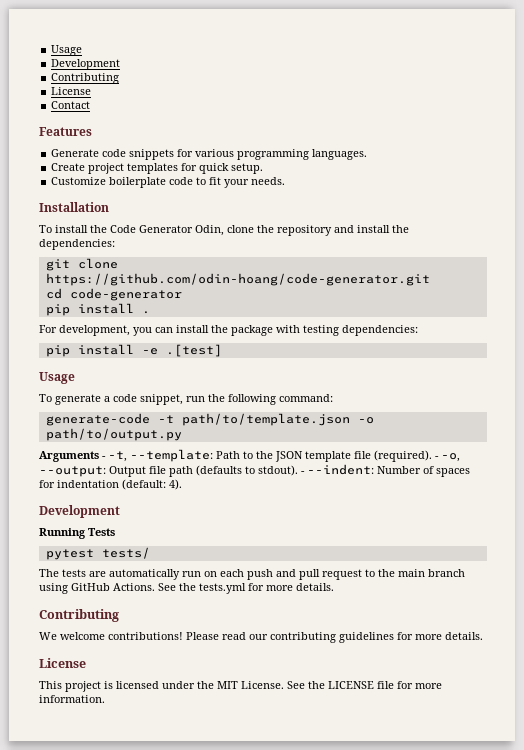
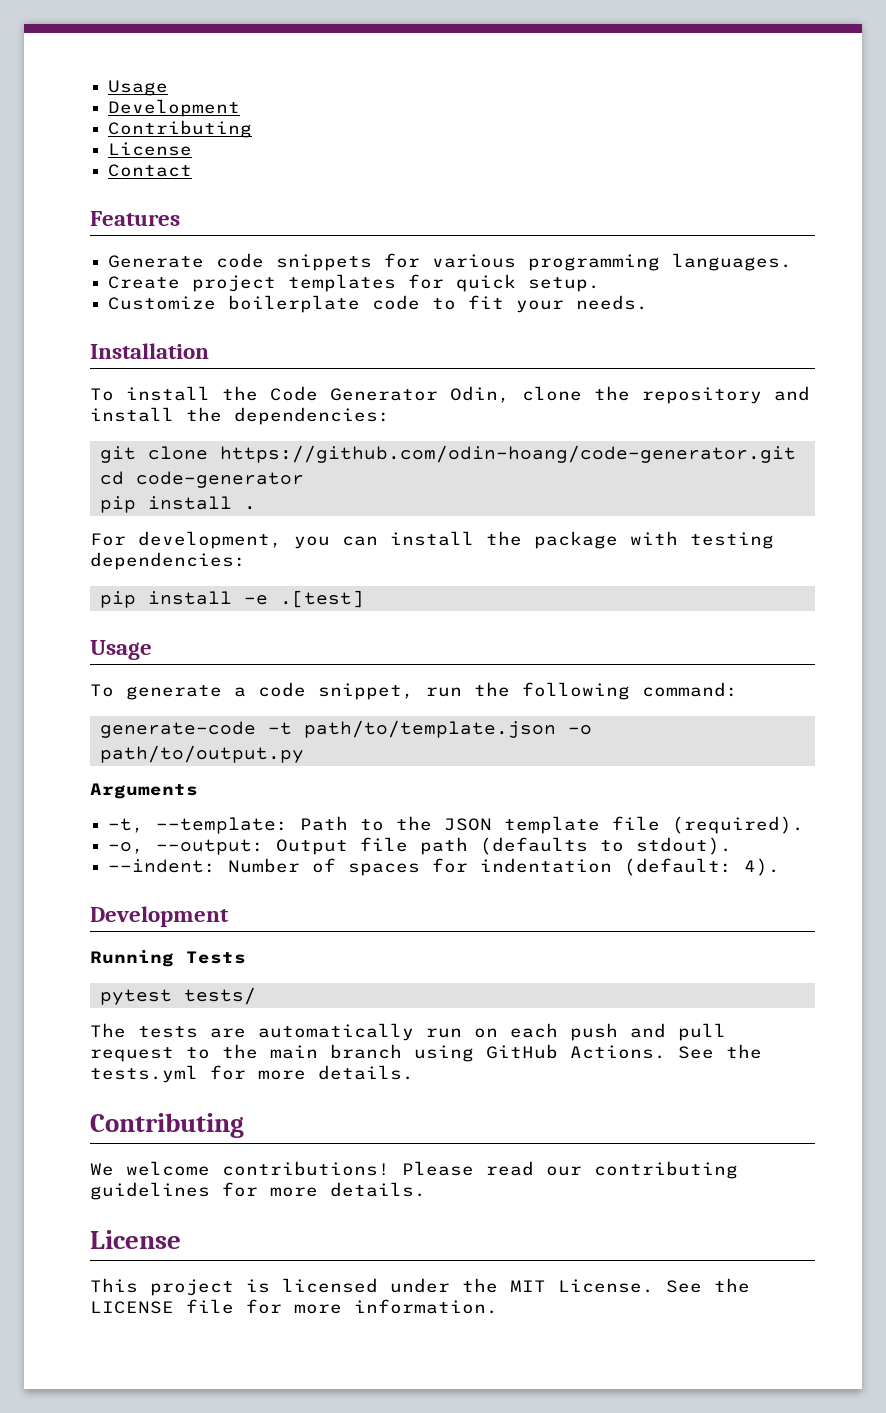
[102,456,106,459] - -> (198, 791) //
[435,456,439,459] - -> (805, 825) //
[301,471,305,474] - -> (733, 846) //

